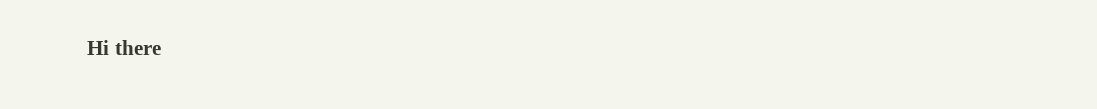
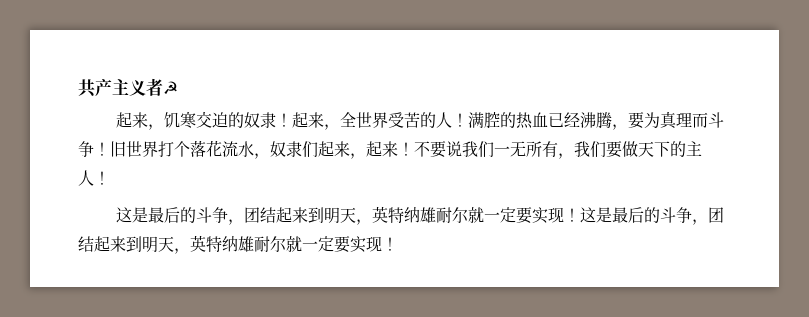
[87,40,161,55] Hi there -> [78,78,178,97] [116,111,725,130] [78,140,702,159] [78,170,110,186] [116,206,725,225] [78,235,398,254] 共产主义者☭ // 起来，饥寒交迫的奴隶！起来，全世界受苦的人！满腔的热血已经沸腾，要为真理而斗争！旧世界打个落花流水，奴隶们起来，起来！不要说我们一无所有，我们要做天下的主人！ // 这是最后的斗争，团结起来到明天，英特纳雄耐尔就一定要实现！这是最后的斗争，团结起来到明天，英特纳雄耐尔就一定要实现！

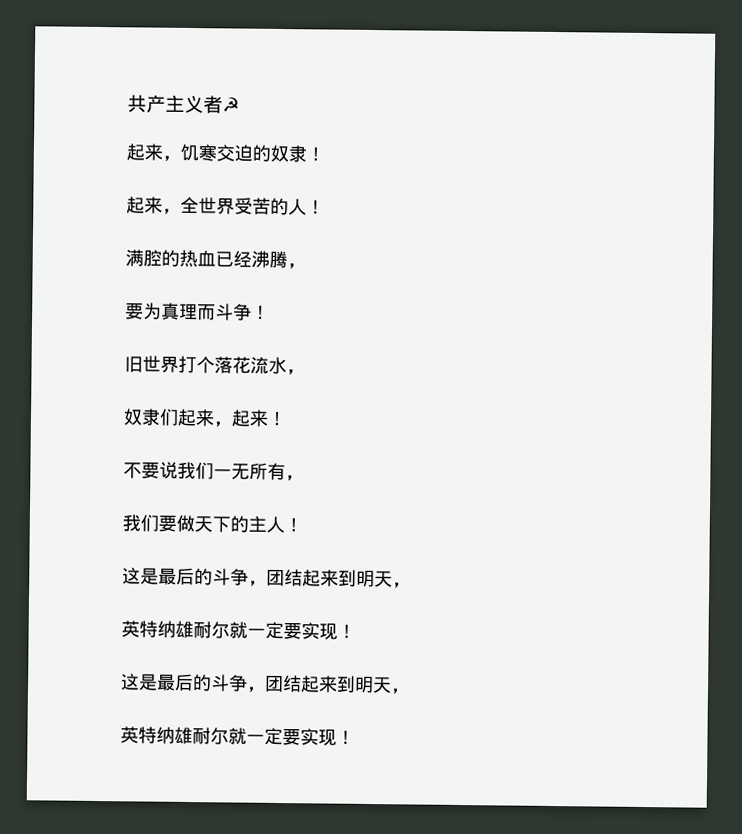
(293, 120) none -> (325, 154) //
(469, 120) none -> (325, 207) //
(629, 127) none -> (306, 266) //
(110, 149) none -> (270, 312) //
(270, 156) none -> (305, 372) //
(414, 149) none -> (287, 419) //
(574, 156) none -> (304, 478) //
[372,206,725,225] [78,236,190,254] 英特纳雄耐尔就一定要实现！这是最后的斗争，团结起来到明天， -> [121,620,356,640] [120,673,410,695] // 英特纳雄耐尔就一定要实现！ // 这是最后的斗争，团结起来到明天， //

